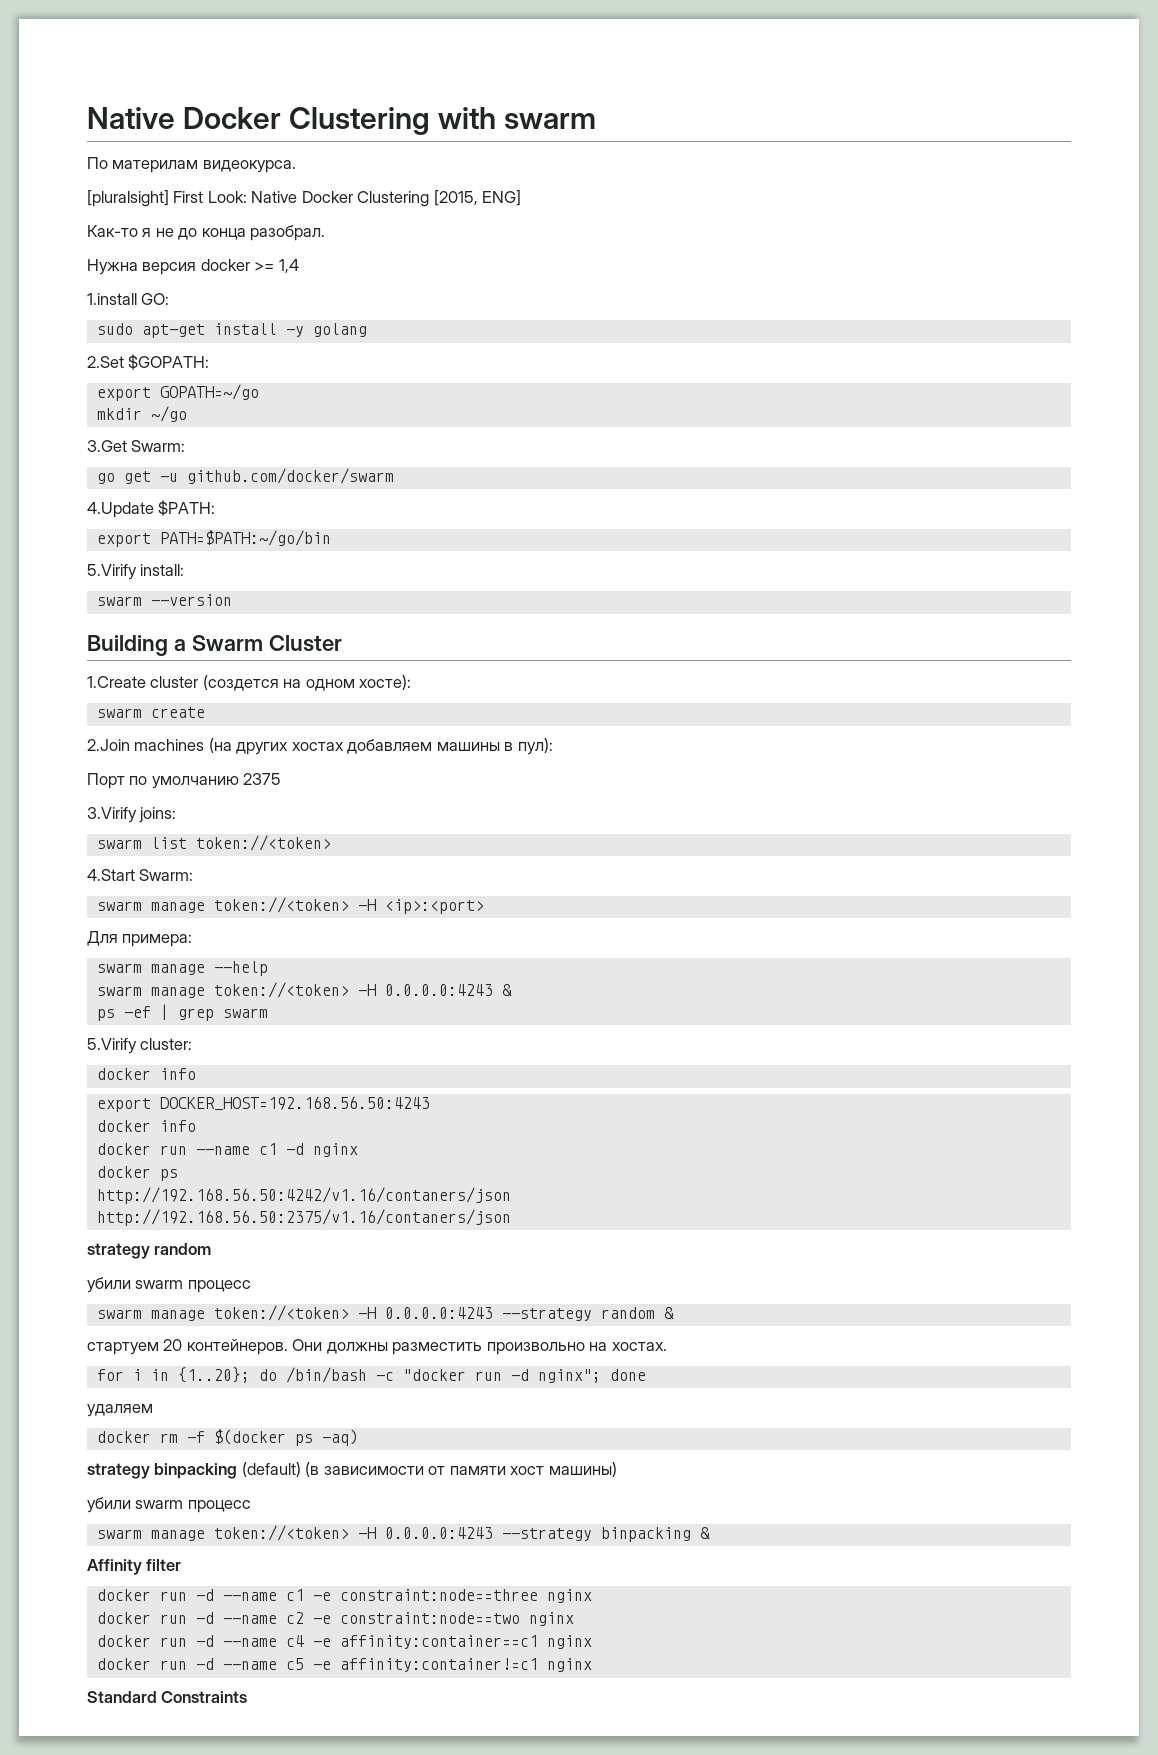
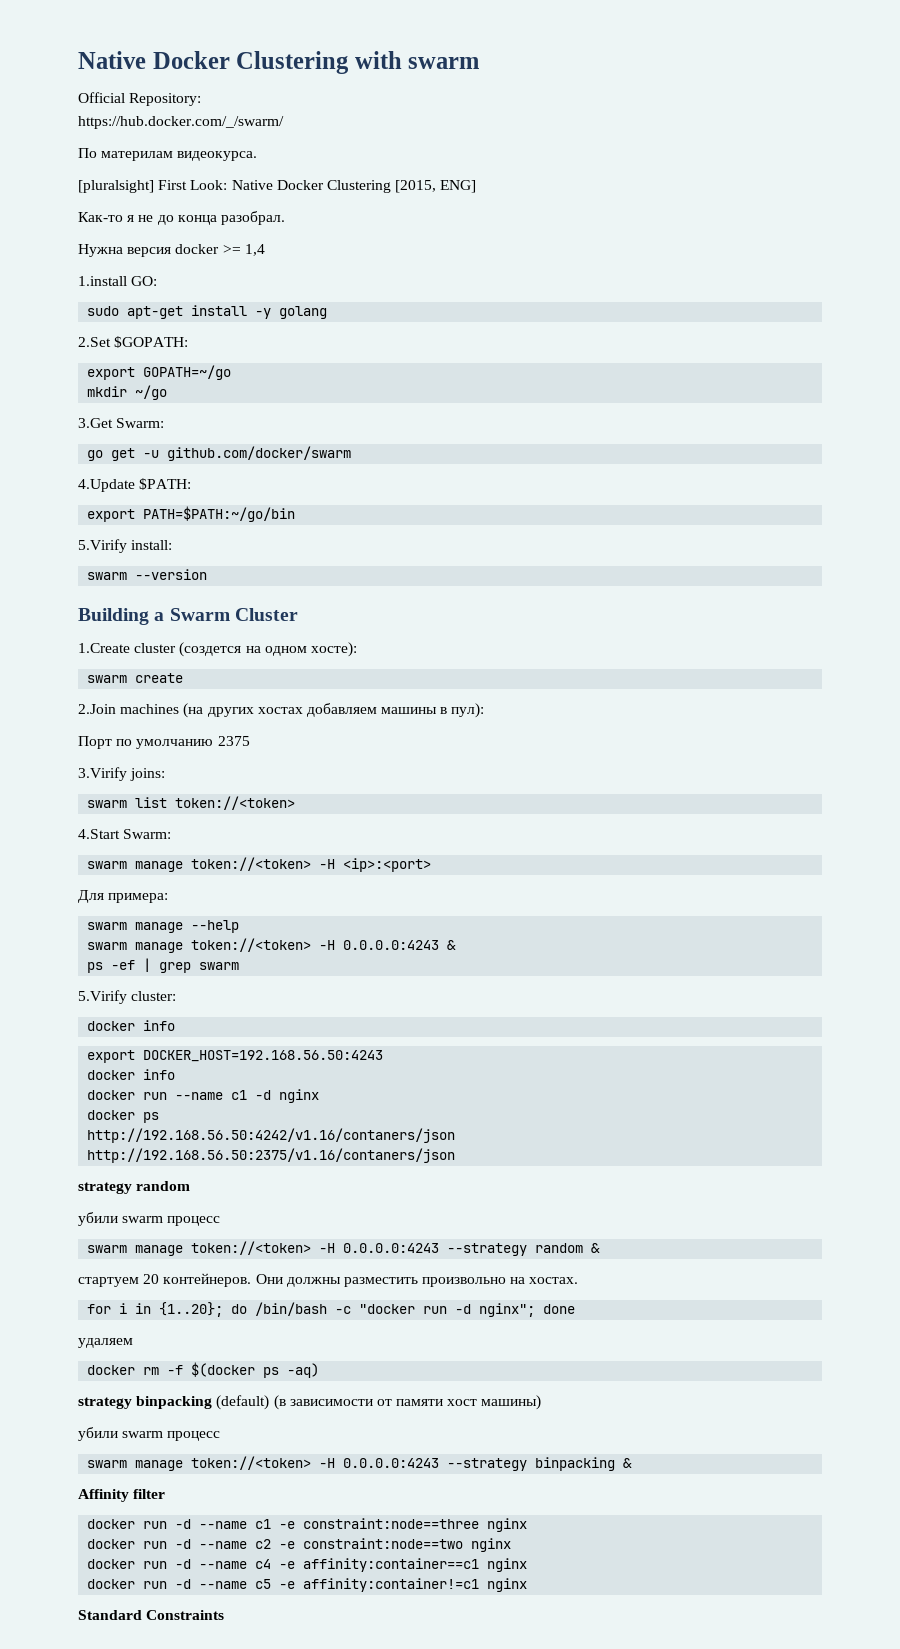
(597, 121) none -> [78,92,202,106] [78,116,284,129] // Official Repository: // https://hub.docker.com/_/swarm/

